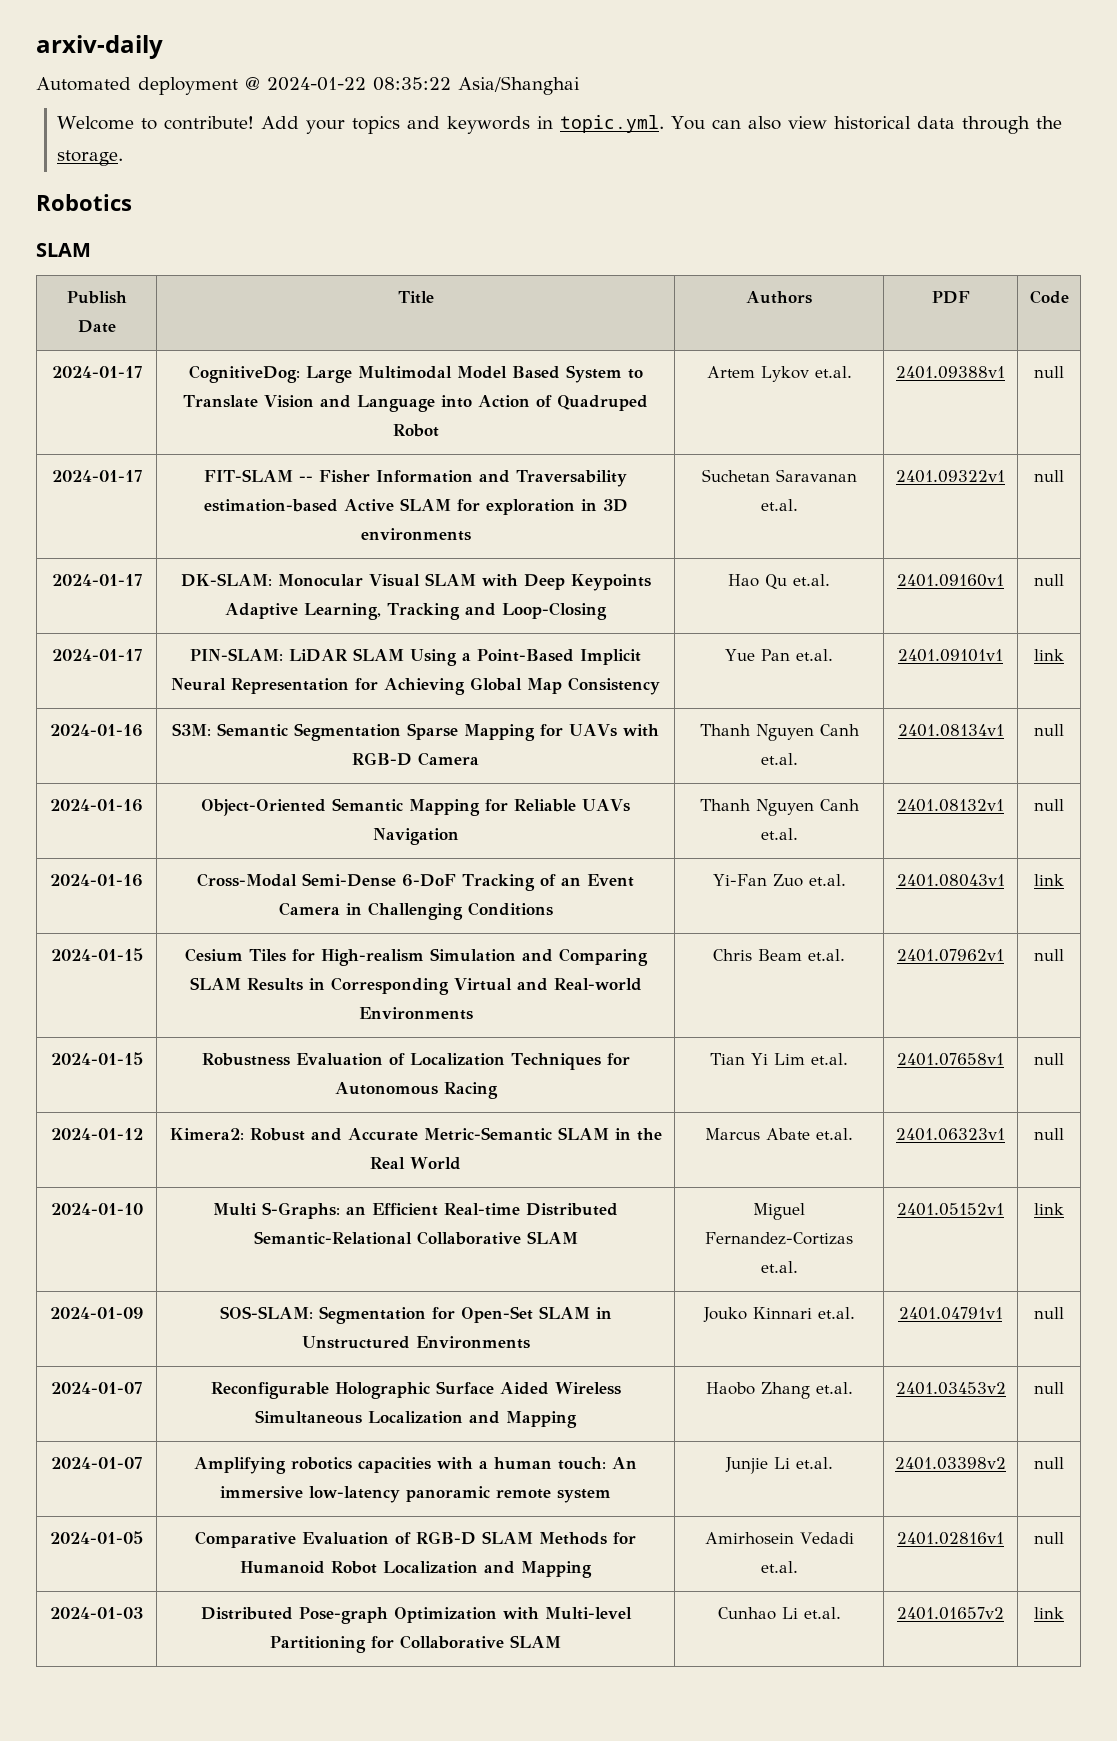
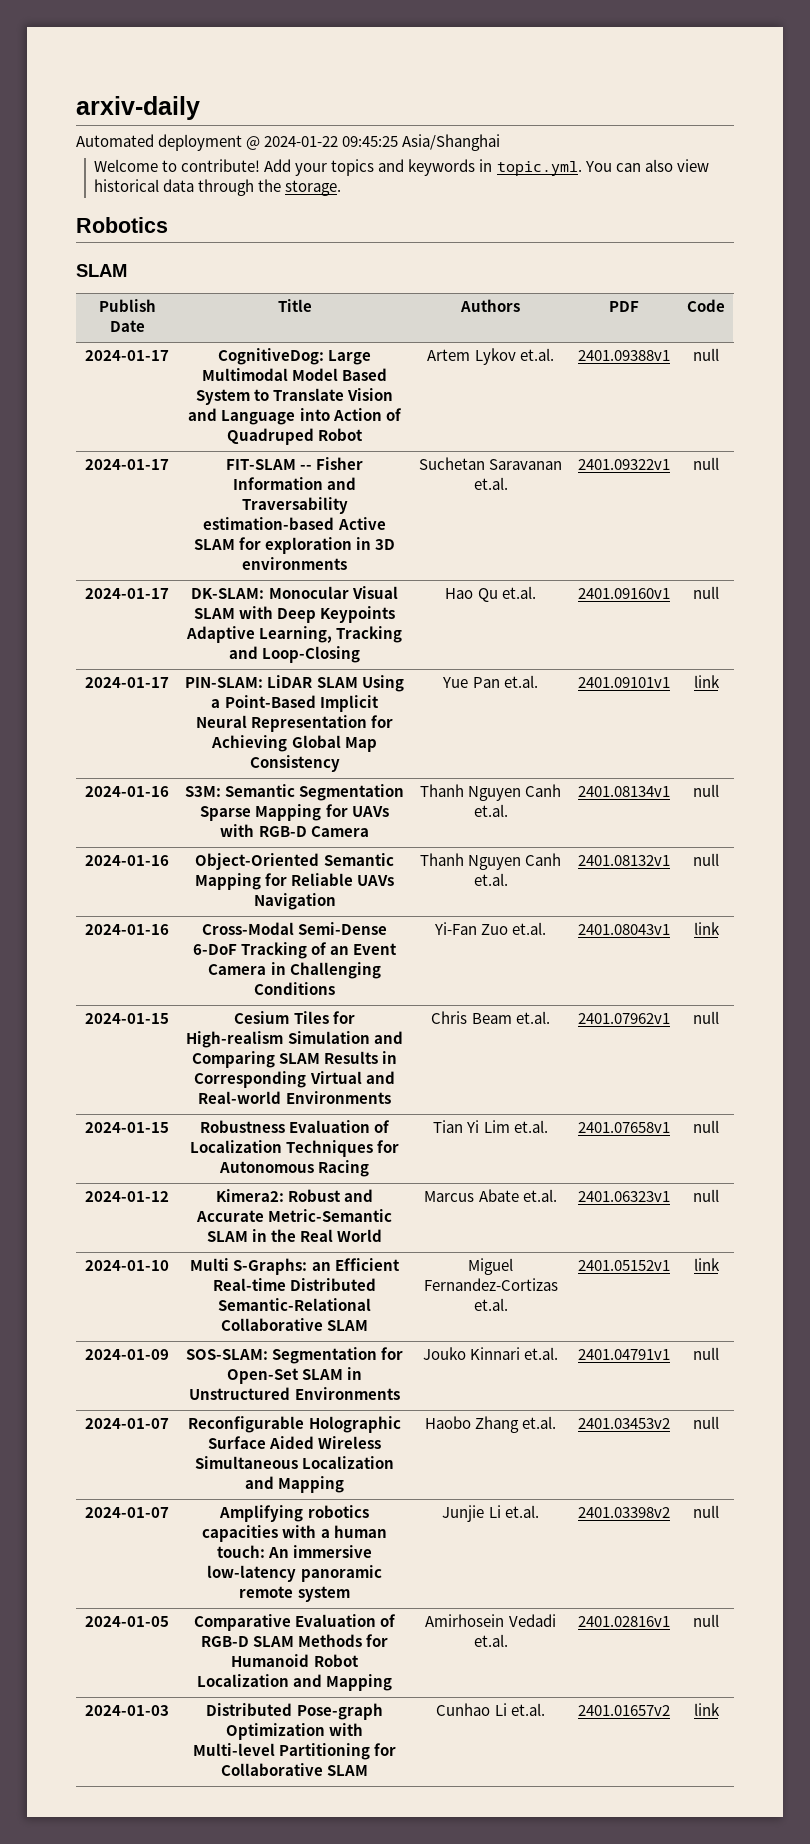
[373,77,451,91] 08:35:22 -> [342,136,399,147] 09:45:25

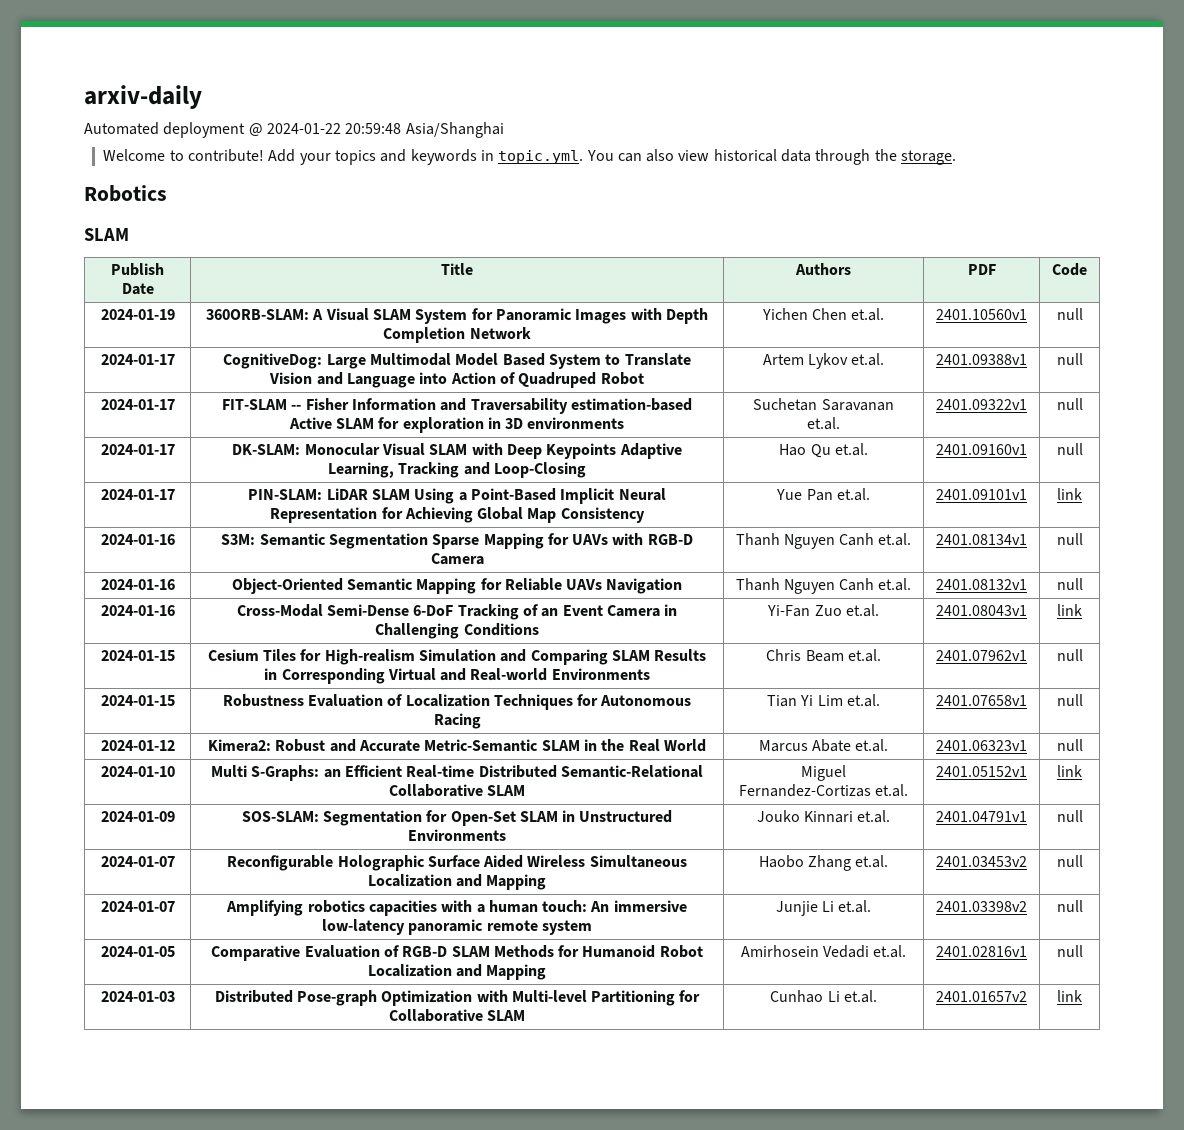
[342,136,399,147] 09:45:25 -> [345,123,402,134] 20:59:48
(725, 305) none -> [100,309,175,320] [206,308,708,324] [383,327,531,343] [761,308,885,321] [936,309,1027,320] [1056,308,1083,320] // 2024-01-19 | 360ORB-SLAM: A Visual SLAM System for Panoramic Images with Depth Completion Network | Yichen Chen et.al. | 2401.10560v1 | null

